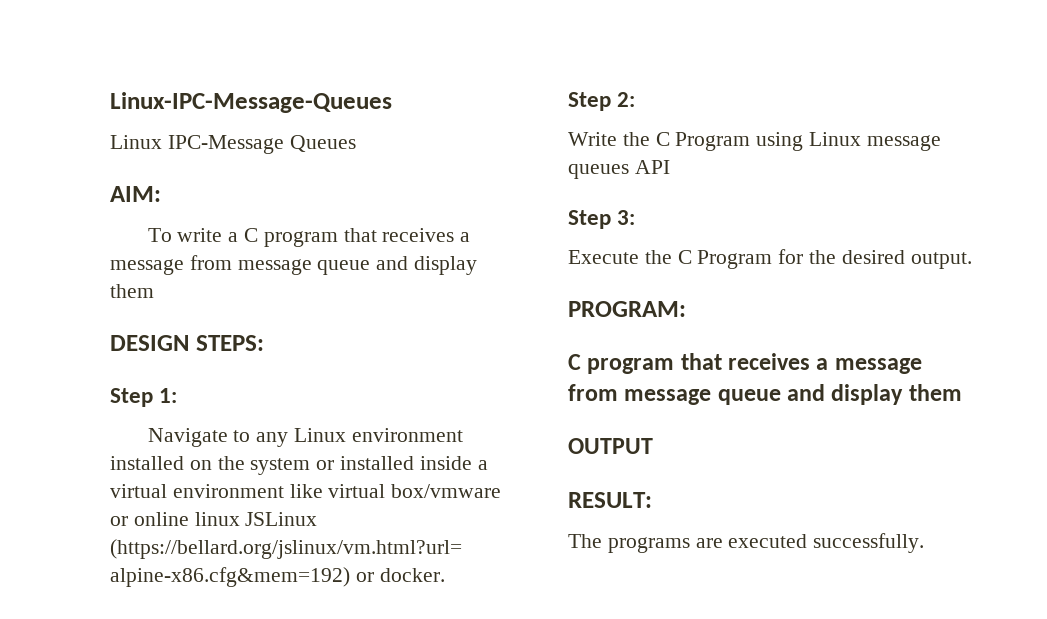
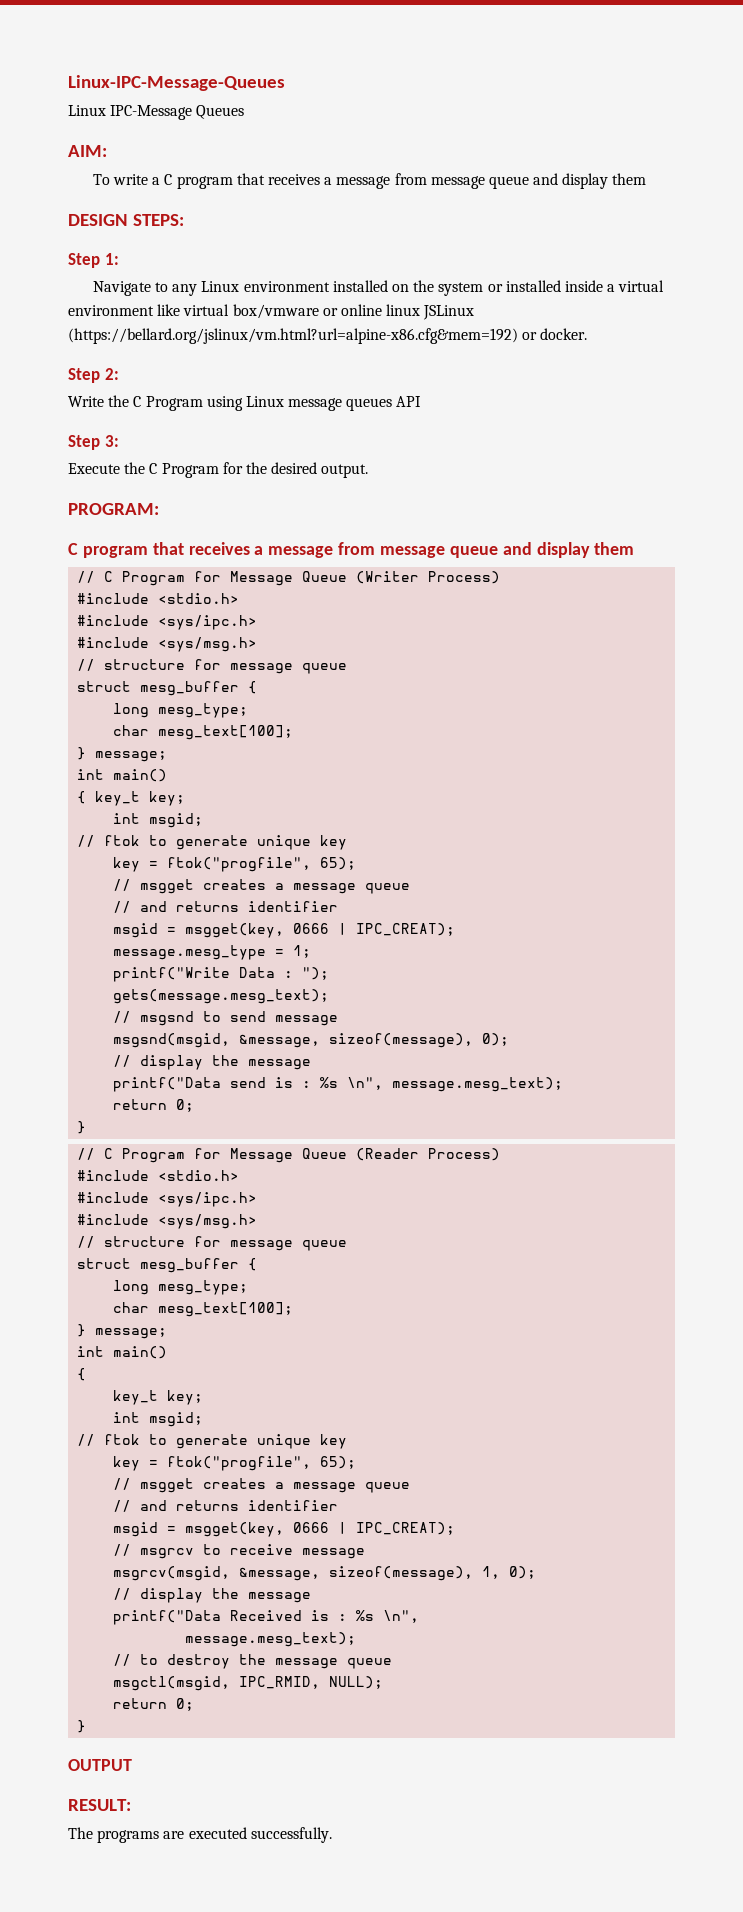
(962, 392) none -> [77,571,501,586] [77,593,240,604] [77,615,258,630] [77,637,258,652] [77,659,348,674] [77,681,258,696] [113,703,249,718] [113,725,294,740] [77,747,168,762] [77,769,168,782] [77,791,186,806] [113,813,204,828] [77,835,348,850] [113,857,357,872] [113,879,411,894] [113,901,339,913] [113,923,456,938] [113,945,312,960] [113,967,330,982] [113,989,330,1004] [113,1011,339,1026] [113,1033,510,1048] [113,1055,312,1070] [113,1077,564,1092] [113,1099,195,1112] [77,1121,87,1134] [77,1148,501,1163] [77,1170,240,1181] [77,1192,258,1207] [77,1214,258,1229] [77,1236,348,1251] [77,1258,258,1273] [113,1280,249,1295] [113,1302,294,1317] [77,1324,168,1339] [77,1346,168,1359] [77,1368,87,1381] [113,1390,204,1405] [113,1412,204,1427] [77,1434,348,1449] [113,1456,357,1471] [113,1478,411,1493] [113,1500,339,1512] [113,1522,456,1537] [113,1544,366,1559] [113,1566,537,1581] [113,1588,312,1603] [113,1610,420,1625] [185,1632,357,1647] [113,1654,393,1669] [113,1676,384,1691] [113,1698,195,1711] [77,1720,87,1733] // // C Program for Message Queue (Writer Process) // #include <stdio.h> // #include <sys/ipc.h> // #include <sys/msg.h> // // structure for message queue // struct mesg_buffer { // long mesg_type; // char mesg_text[100]; // } message; // int main() // { key_t key; // int msgid; // // ftok to generate unique key // key = ftok("progfile", 65); // // msgget creates a message queue // // and returns identifier // msgid = msgget(key, 0666 | IPC_CREAT); // message.mesg_type = 1; // printf("Write Data : "); // gets(message.mesg_text); // // msgsnd to send message // msgsnd(msgid, &message, sizeof(message), 0); // // display the message // printf("Data send is : %s \n", message.mesg_text); // return 0; // } // // C Program for Message Queue (Reader Process) // #include <stdio.h> // #include <sys/ipc.h> // #include <sys/msg.h> // // structure for message queue // struct mesg_buffer { // long mesg_type; // char mesg_text[100]; // } message; // int main() // { // key_t key; // int msgid; // // ftok to generate unique key // key = ftok("progfile", 65); // // msgget creates a message queue // // and returns identifier // msgid = msgget(key, 0666 | IPC_CREAT); // // msgrcv to receive message // msgrcv(msgid, &message, sizeof(message), 1, 0); // // display the message // printf("Data Received is : %s \n", // message.mesg_text); // // to destroy the message queue // msgctl(msgid, IPC_RMID, NULL); // return 0; // }

